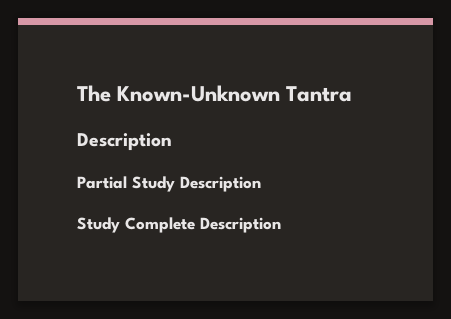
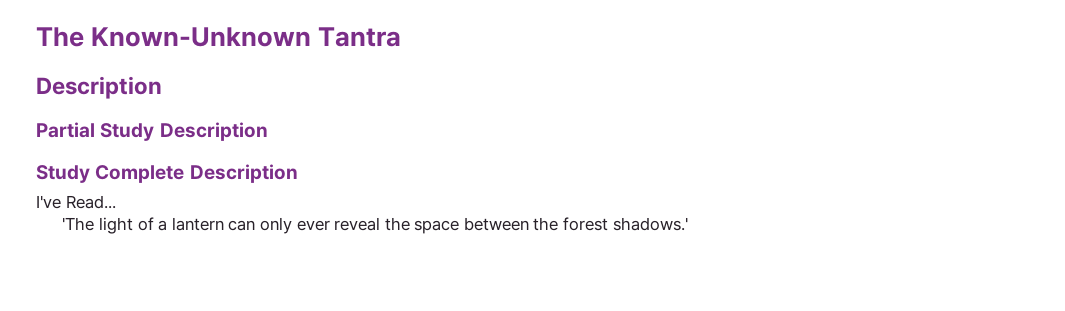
(281, 225) none -> [36,195,116,209] [62,217,688,234] // I've Read... // 'The light of a lantern can only ever reveal the space between the forest shadows.'

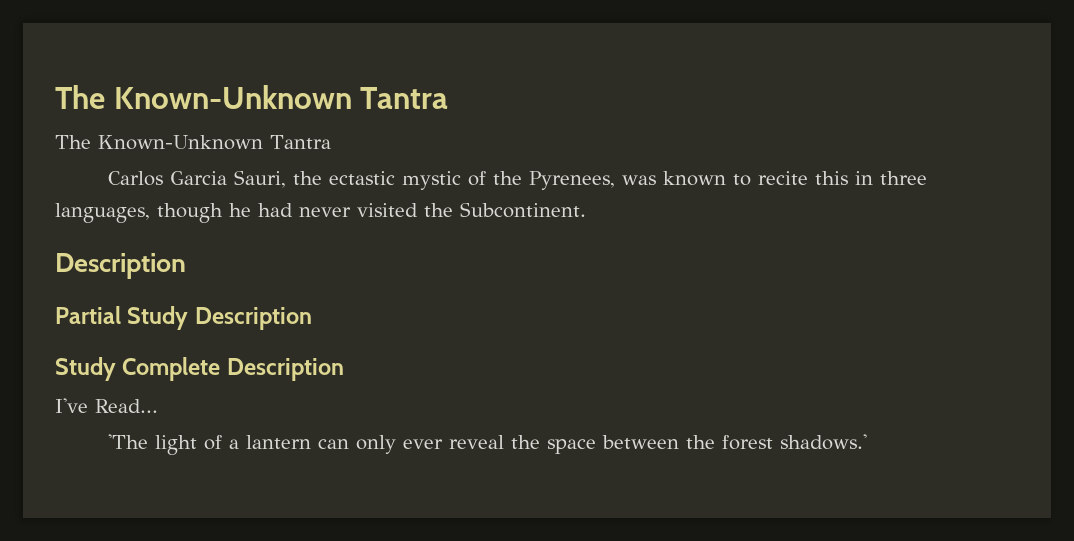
[36,27,402,47] The Known-Unknown Tantra -> [55,85,449,109] [55,135,331,150] [108,170,928,190] [55,202,586,223] The Known-Unknown Tantra // The Known-Unknown Tantra // Carlos Garcia Sauri, the ectastic mystic of the Pyrenees, was known to recite this in three languages, though he had never visited the Subcontinent.

